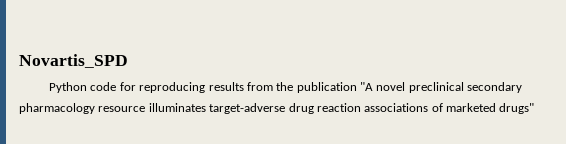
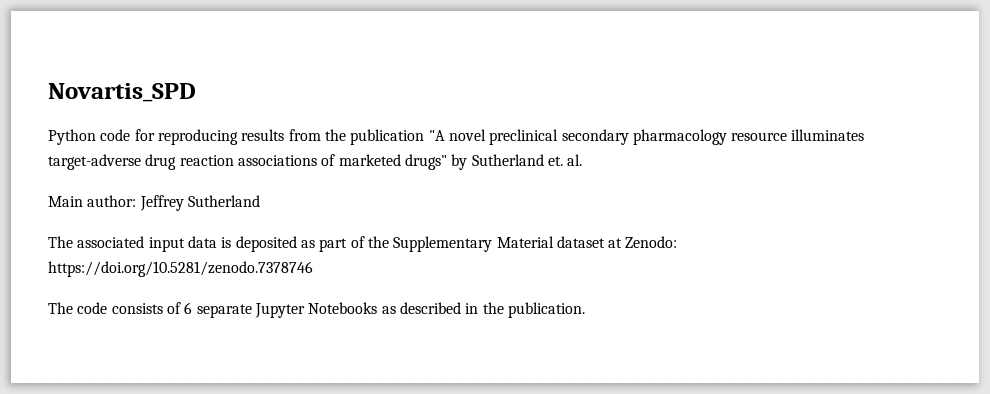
(535, 108) none -> [451,154,583,170] [48,195,260,211] [48,236,678,252] [48,261,313,277] [48,302,585,318] by Sutherland et. al. // Main author: Jeffrey Sutherland // The associated input data is deposited as part of the Supplementary Material dataset at Zenodo: https://doi.org/10.5281/zenodo.7378746 // The code consists of 6 separate Jupyter Notebooks as described in the publication.

